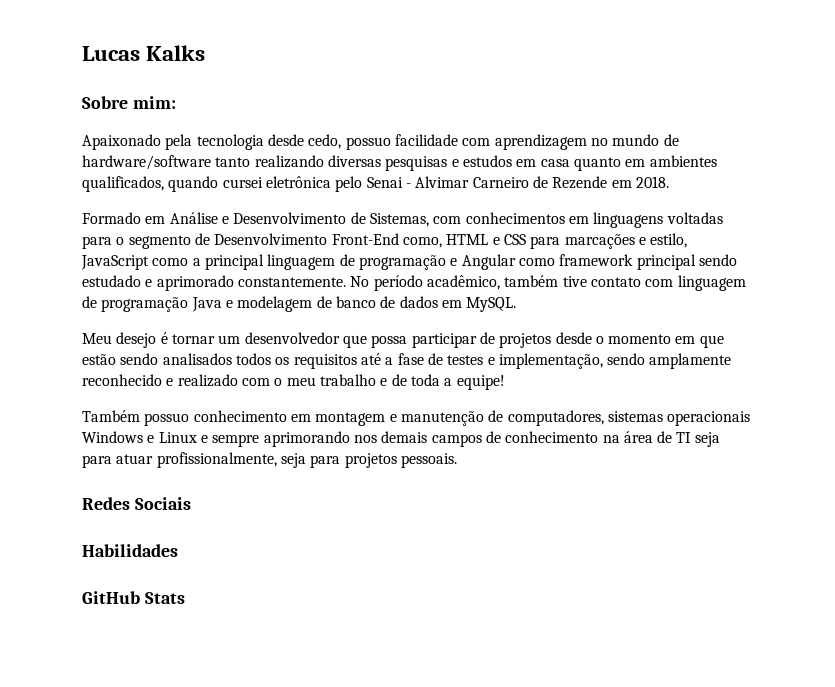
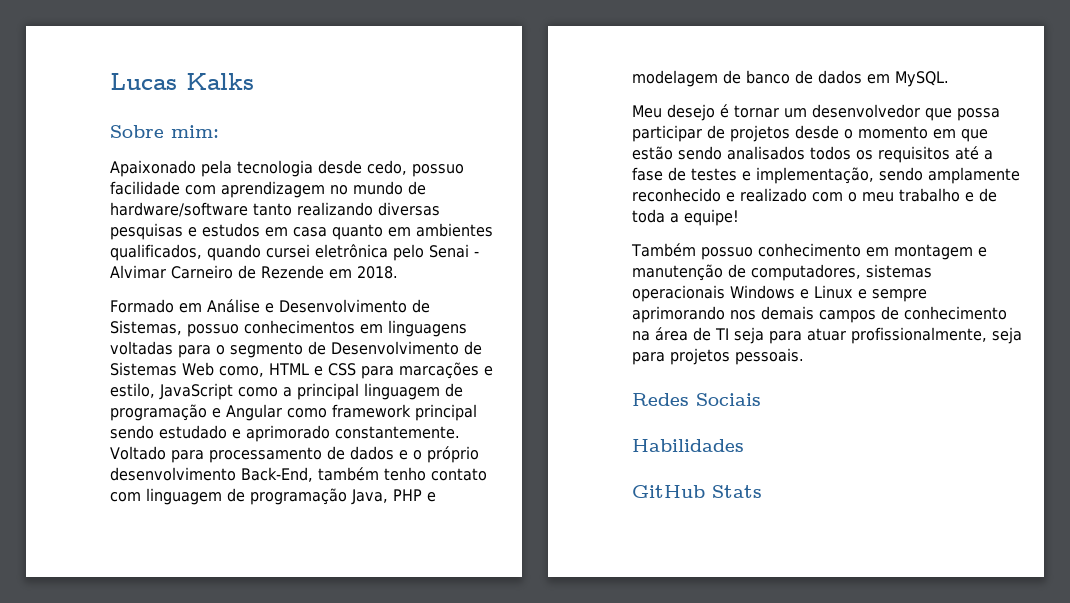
[433,216,462,224] com -> [187,324,239,337] possuo
[331,233,399,245] Front-End -> [464,341,482,355] [110,362,214,376] de Sistemas Web
[350,275,587,291] No período acadêmico, também tive -> [110,446,479,463] [110,467,426,482] Voltado para processamento de dados e o próprio desenvolvimento Back-End, também tenho
[191,297,222,312] Java -> [351,489,422,505] Java, PHP

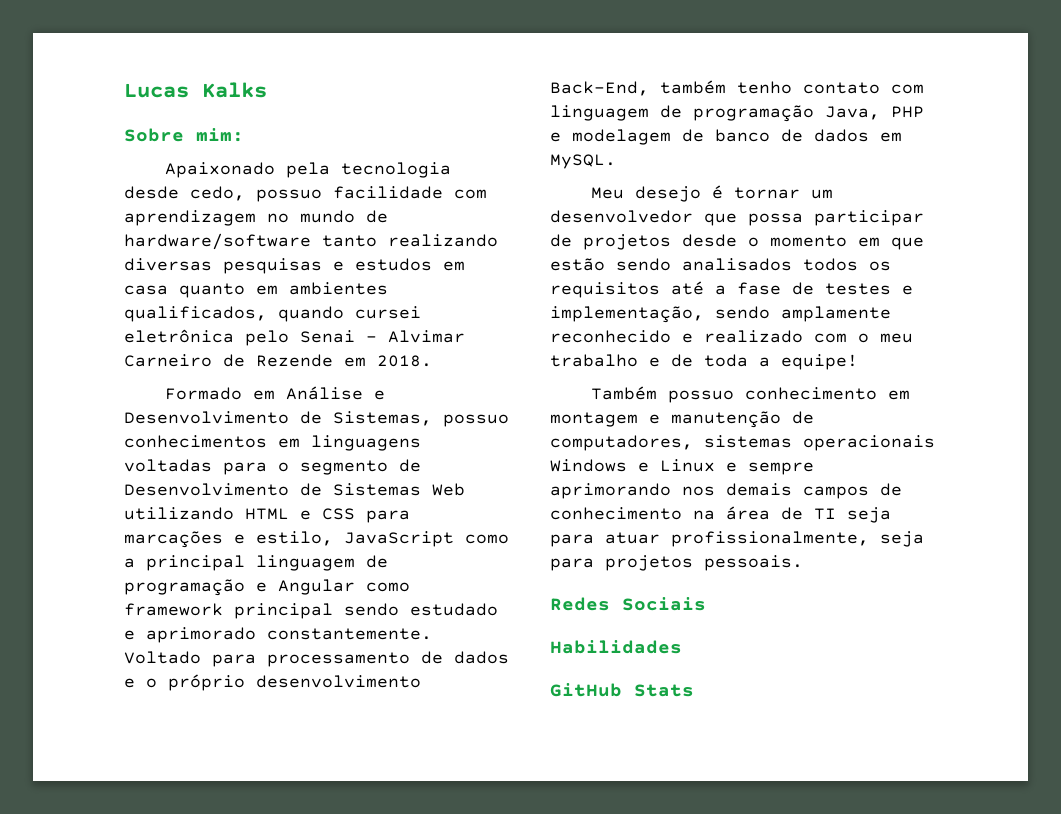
[218,366,264,377] como, -> [124,507,234,520] utilizando

